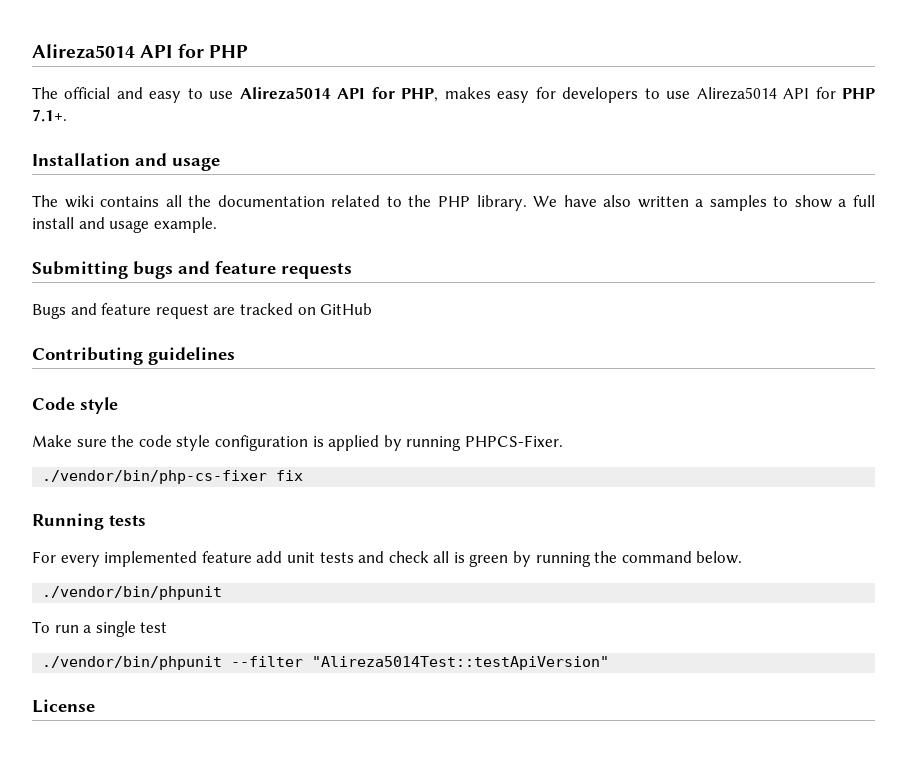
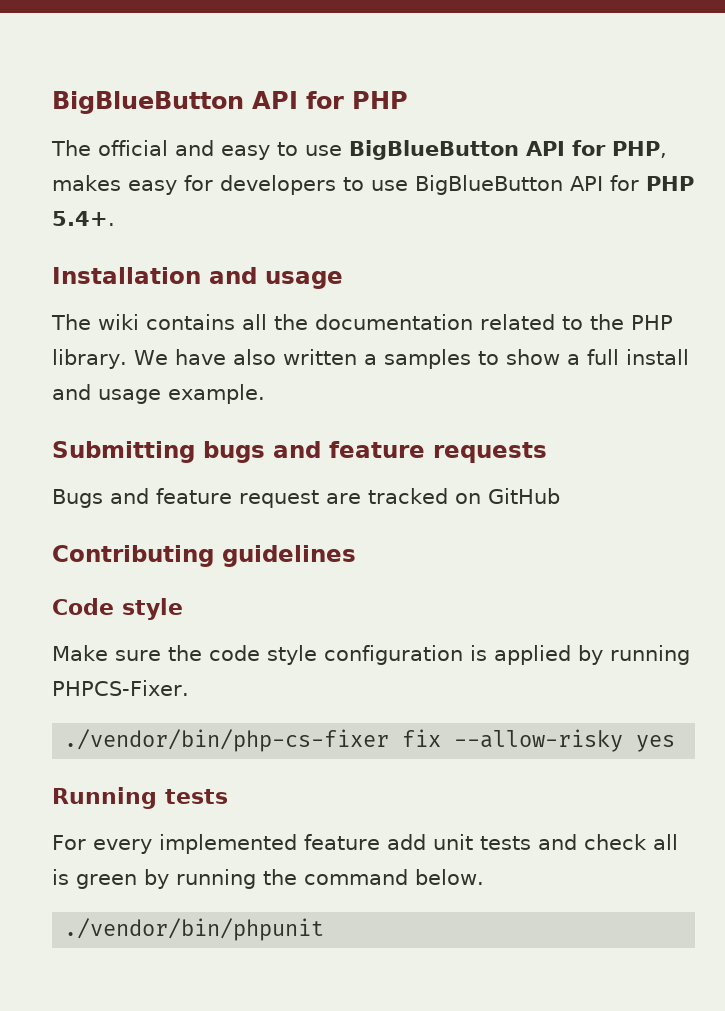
[32,44,135,59] Alireza5014 -> [52,91,244,114] BigBlueButton
[239,87,331,100] Alireza5014 -> [349,140,519,160] BigBlueButton
[696,87,876,100] [32,109,67,122] Alireza5014 API for PHP 7.1+. -> [414,175,694,195] [52,211,115,226] BigBlueButton API for PHP 5.4+.
(304, 475) none -> [454,729,676,752] --allow-risky yes
[32,621,168,637] [42,656,610,670] [32,699,95,713] // To run a single test // ./vendor/bin/phpunit --filter "Alireza5014Test::testApiVersion" // License -> (325, 929) none

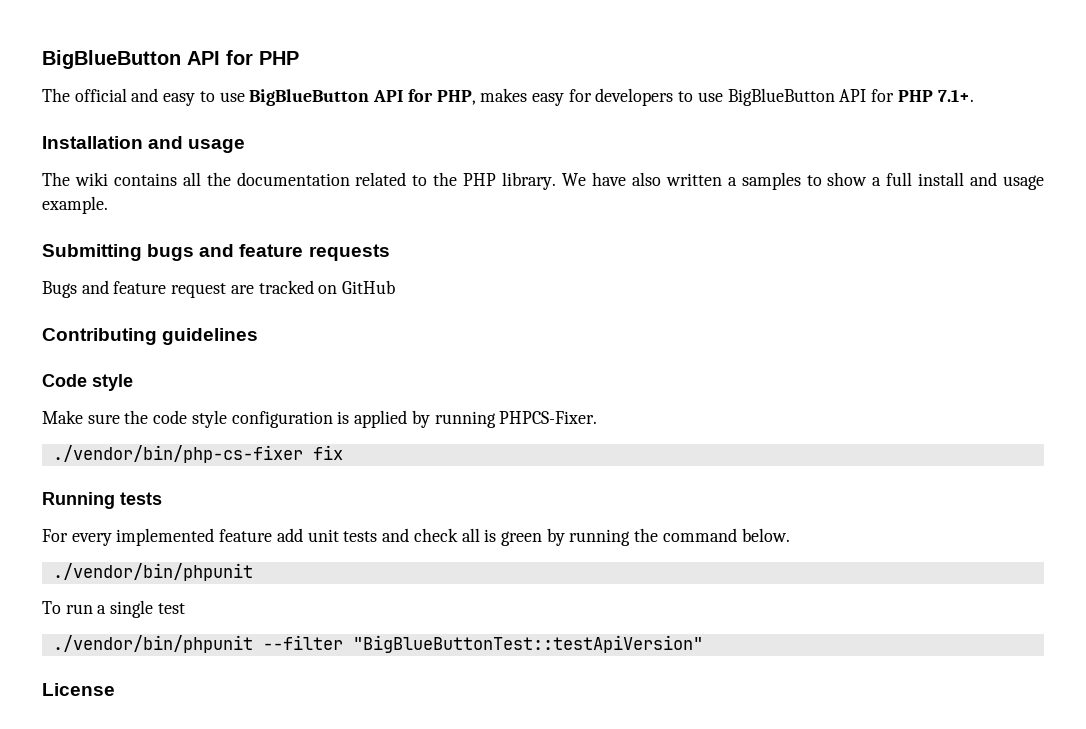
[52,211,115,226] 5.4+. -> [937,89,974,102] 7.1+.
[454,729,676,752] --allow-risky yes -> (343, 452) none
(325, 929) none -> [42,600,185,618] [52,635,703,653] [42,683,115,696] // To run a single test // ./vendor/bin/phpunit --filter "BigBlueButtonTest::testApiVersion" // License

